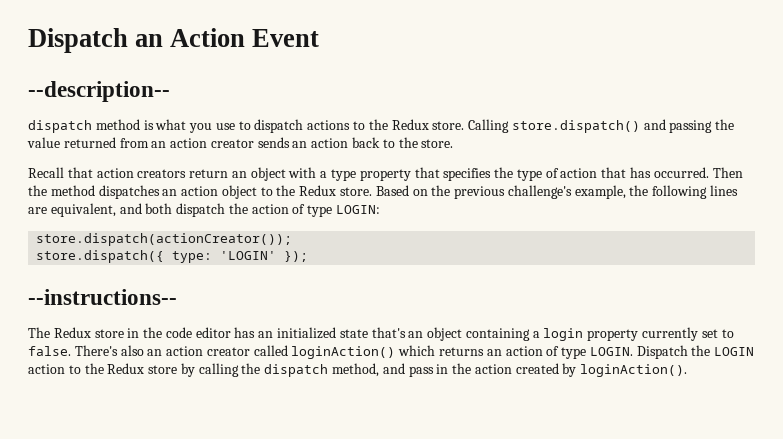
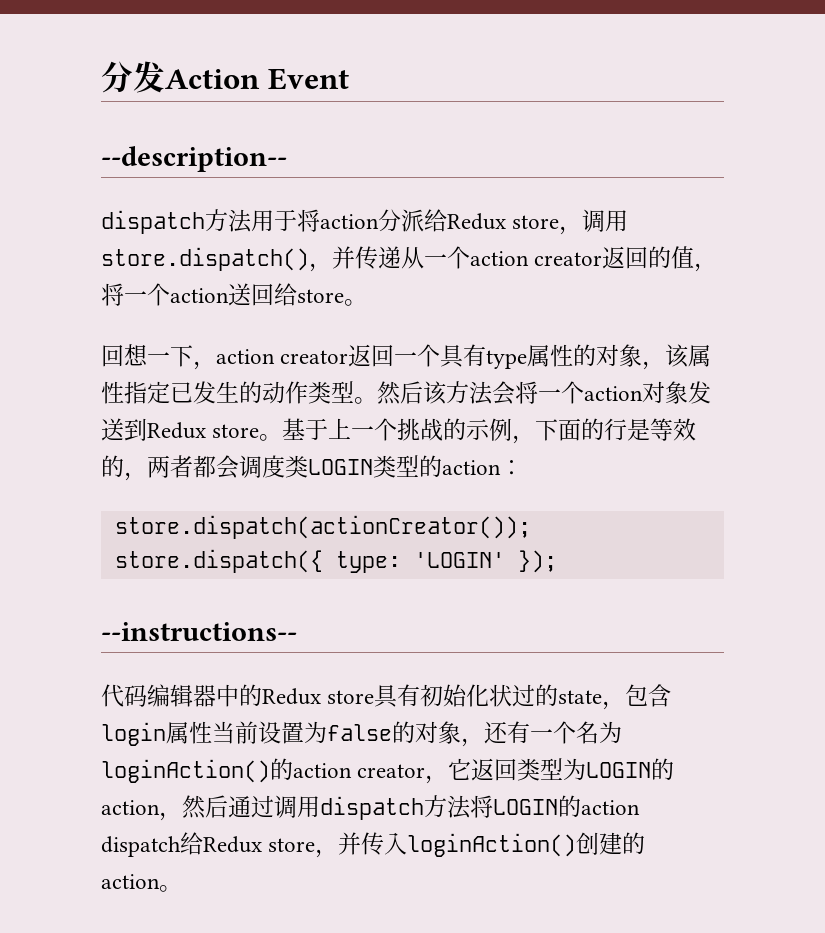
[28,28,164,53] Dispatch an -> [101,61,165,93] 分发
[95,119,735,133] [27,137,454,148] [28,167,743,181] [28,185,739,199] [28,203,381,217] method is what you use to dispatch actions to the Redux store. Calling store.dispatch() and passing the value returned from an action creator sends an action back to the store. // Recall that action creators return an object with a type property that specifies the type of action that has occurred. Then the method dispatches an action object to the Redux store. Based on the previous challenge's example, the following lines are equivalent, and both dispatch the action of type LOGIN: -> [205,209,629,235] [101,246,718,272] [101,283,367,306] [101,344,712,370] [101,381,711,405] [101,418,697,444] [101,455,523,481] 方法用于将action分派给Redux store，调用store.dispatch()，并传递从一个action creator返回的值，将一个action送回给store。 // 回想一下，action creator返回一个具有type属性的对象，该属性指定已发生的动作类型。然后该方法会将一个action对象发送到Redux store。基于上一个挑战的示例，下面的行是等效的，两者都会调度类LOGIN类型的action：
[28,327,734,341] [28,345,755,359] [28,363,688,377] The Redux store in the code editor has an initialized state that's an object containing a login property currently set to false. There's also an action creator called loginAction() which returns an action of type LOGIN. Dispatch the LOGIN action to the Redux store by calling the dispatch method, and pass in the action created by loginAction(). -> [101,684,672,710] [101,721,622,747] [101,758,675,784] [101,795,640,821] [101,832,646,858] [101,874,182,892] 代码编辑器中的Redux store具有初始化状过的state，包含login属性当前设置为false的对象，还有一个名为loginAction()的action creator，它返回类型为LOGIN的action，然后通过调用dispatch方法将LOGIN的action dispatch给Redux store，并传入loginAction()创建的action。

